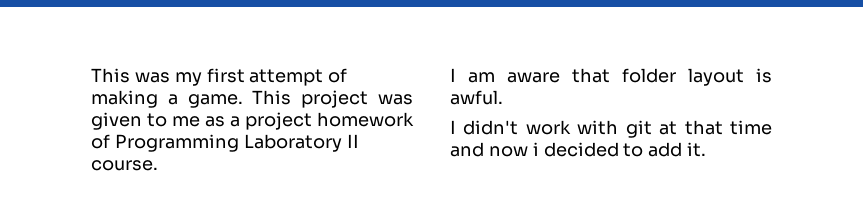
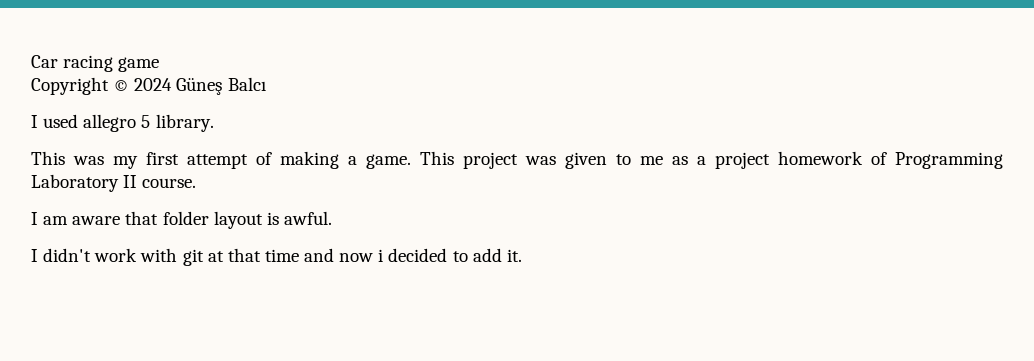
(91, 75) none -> [31,55,160,72] [31,77,266,95] [31,114,214,132] Car racing game // Copyright © 2024 Güneş Balcı // I used allegro 5 library. //

